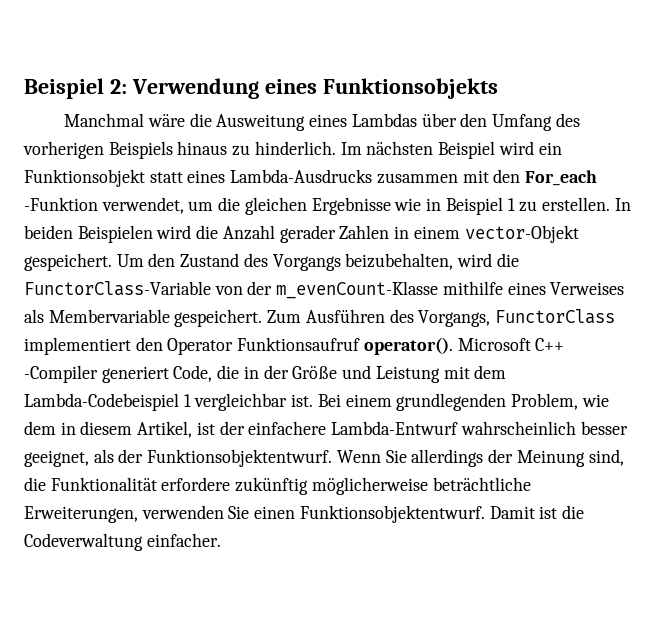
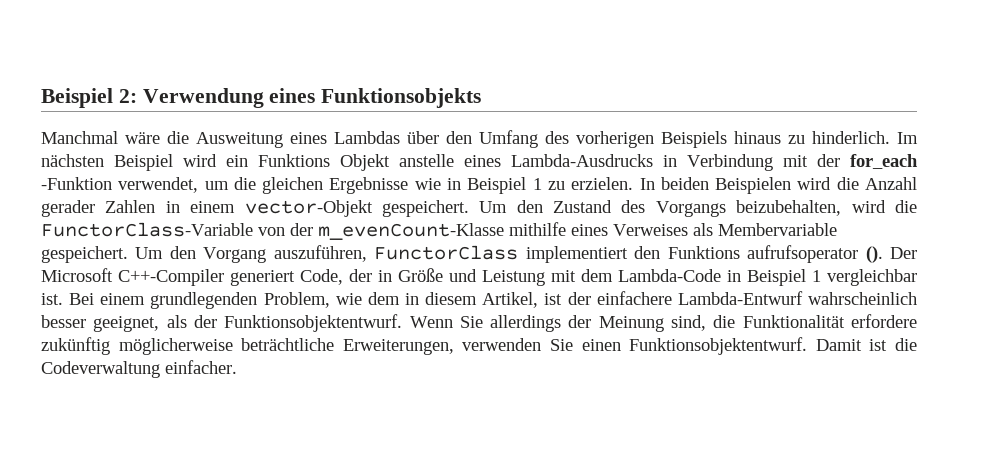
[24,169,598,187] Funktionsobjekt statt eines Lambda-Ausdrucks zusammen mit den For_each -> [258,154,918,171] Funktions Objekt anstelle eines Lambda-Ausdrucks in Verbindung mit der for_each
[541,197,610,211] erstellen. -> [571,177,634,190] erzielen.
[267,309,616,327] [24,337,565,355] [24,365,289,383] Zum Ausführen des Vorgangs, FunctorClass implementiert den Operator Funktionsaufruf operator(). Microsoft C++ -Compiler generiert Code, die in der -> [135,245,918,263] [41,268,392,286] Um den Vorgang auszuführen, FunctorClass implementiert den Funktions aufrufsoperator (). Der Microsoft C++-Compiler generiert Code, der in
[24,393,179,411] Lambda-Codebeispiel -> [618,269,806,286] Lambda-Code in Beispiel

